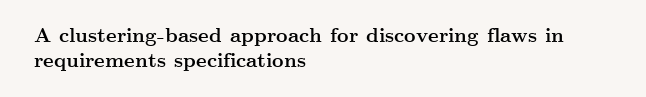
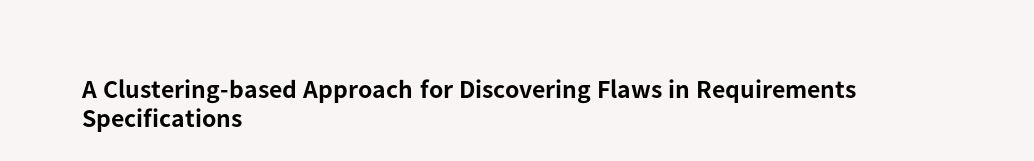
[59,28,564,46] [34,53,306,71] clustering-based approach for discovering flaws in requirements specifications -> [103,79,857,104] [82,108,242,132] Clustering-based Approach for Discovering Flaws in Requirements Specifications

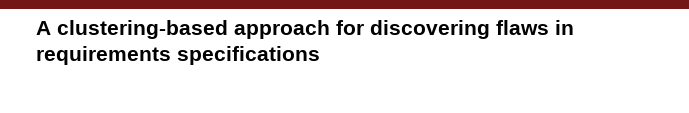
[103,79,857,104] [82,108,242,132] Clustering-based Approach for Discovering Flaws in Requirements Specifications -> [57,20,574,39] [36,46,320,65] clustering-based approach for discovering flaws in requirements specifications

